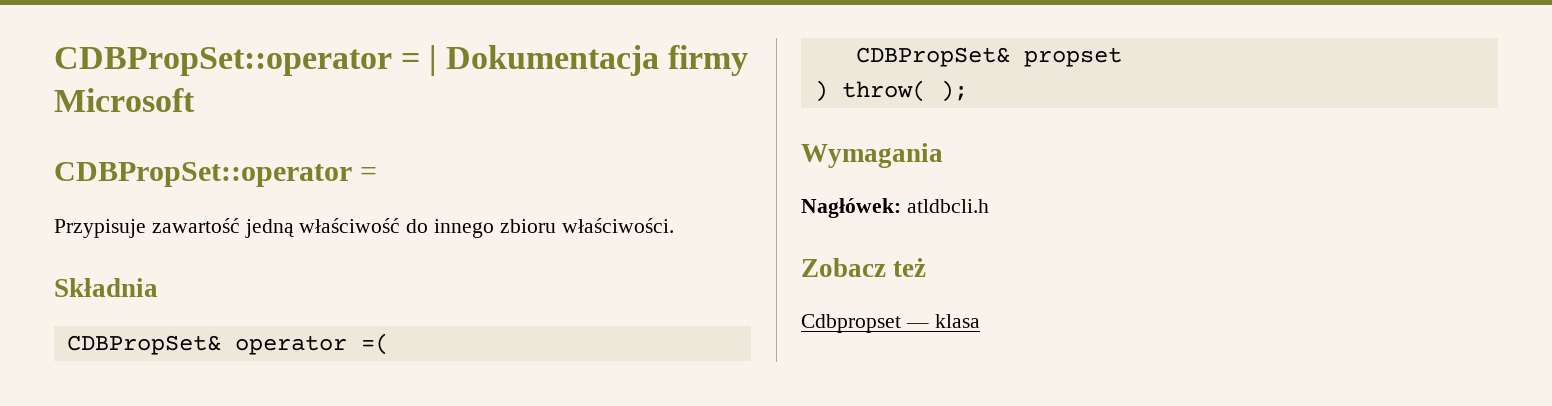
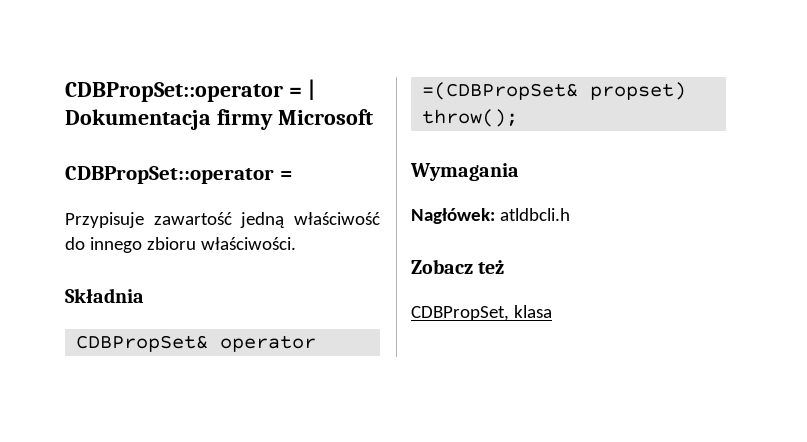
[360,333,389,355] [855,47,1122,67] [813,80,968,102] =( // CDBPropSet& propset // ) throw( ); -> [422,82,687,100] [422,109,519,127] =(CDBPropSet& propset) throw();
[801,314,929,333] Cdbpropset — -> [411,306,509,321] CDBPropSet,

